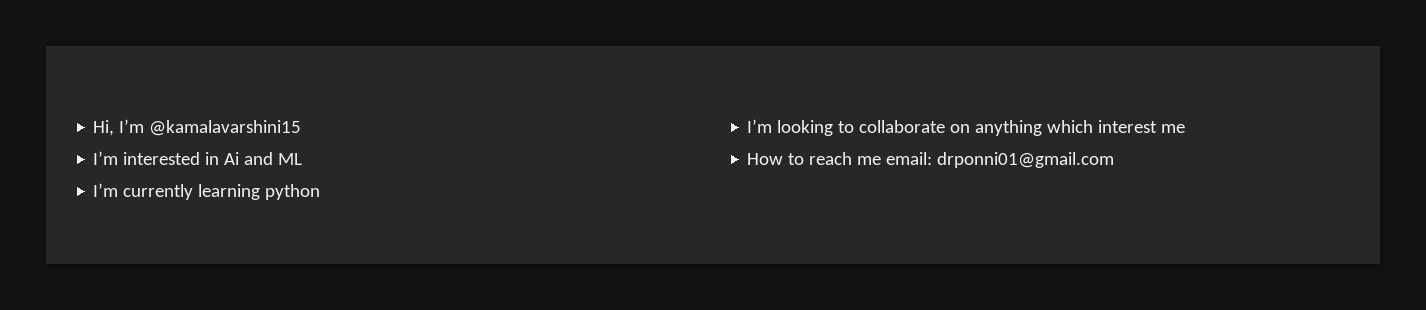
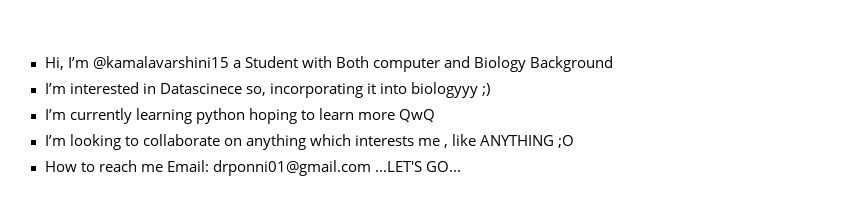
[93,151,303,165] // I’m interested in Ai and ML -> [232,56,614,72] [44,82,490,98] a Student with Both computer and Biology Background // I’m interested in Datascinece so, incorporating it into biologyyy ;)
(321, 192) none -> [248,108,435,124] hoping to learn more QwQ
[1098,120,1186,133] interest me -> [354,134,575,148] interests me , like ANYTHING ;O
[886,152,1115,168] email: drponni01@gmail.com -> [166,160,461,176] Email: drponni01@gmail.com ...LET'S GO...

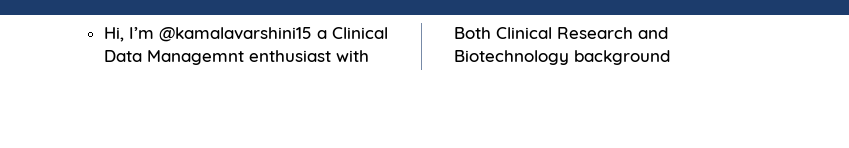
[244,56,614,72] [44,82,490,98] [44,108,435,124] [44,134,575,150] [44,160,461,176] Student with Both computer and Biology Background // I’m interested in Datascinece so, incorporating it into biologyyy ;) // I’m currently learning python hoping to learn more QwQ // I’m looking to collaborate on anything which interests me , like ANYTHING ;O // How to reach me Email: drponni01@gmail.com ...LET'S GO... -> [331,27,388,39] [103,50,369,65] [453,27,668,39] [453,50,670,65] Clinical Data Managemnt enthusiast with Both Clinical Research and Biotechnology background

